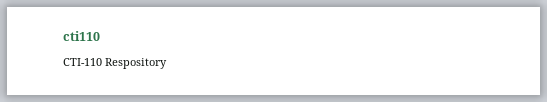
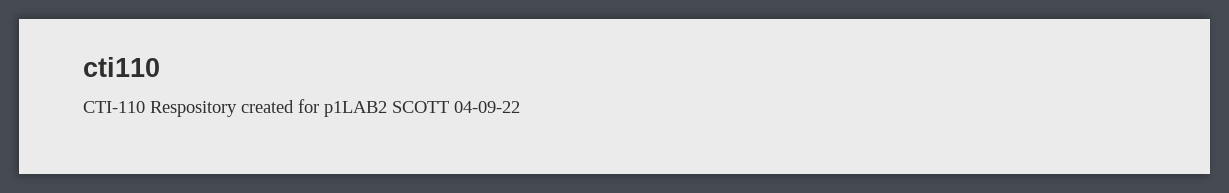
(167, 63) none -> [241,99,520,117] created for p1LAB2 SCOTT 04-09-22

